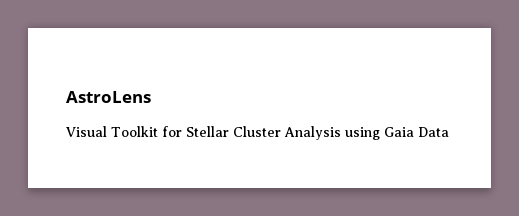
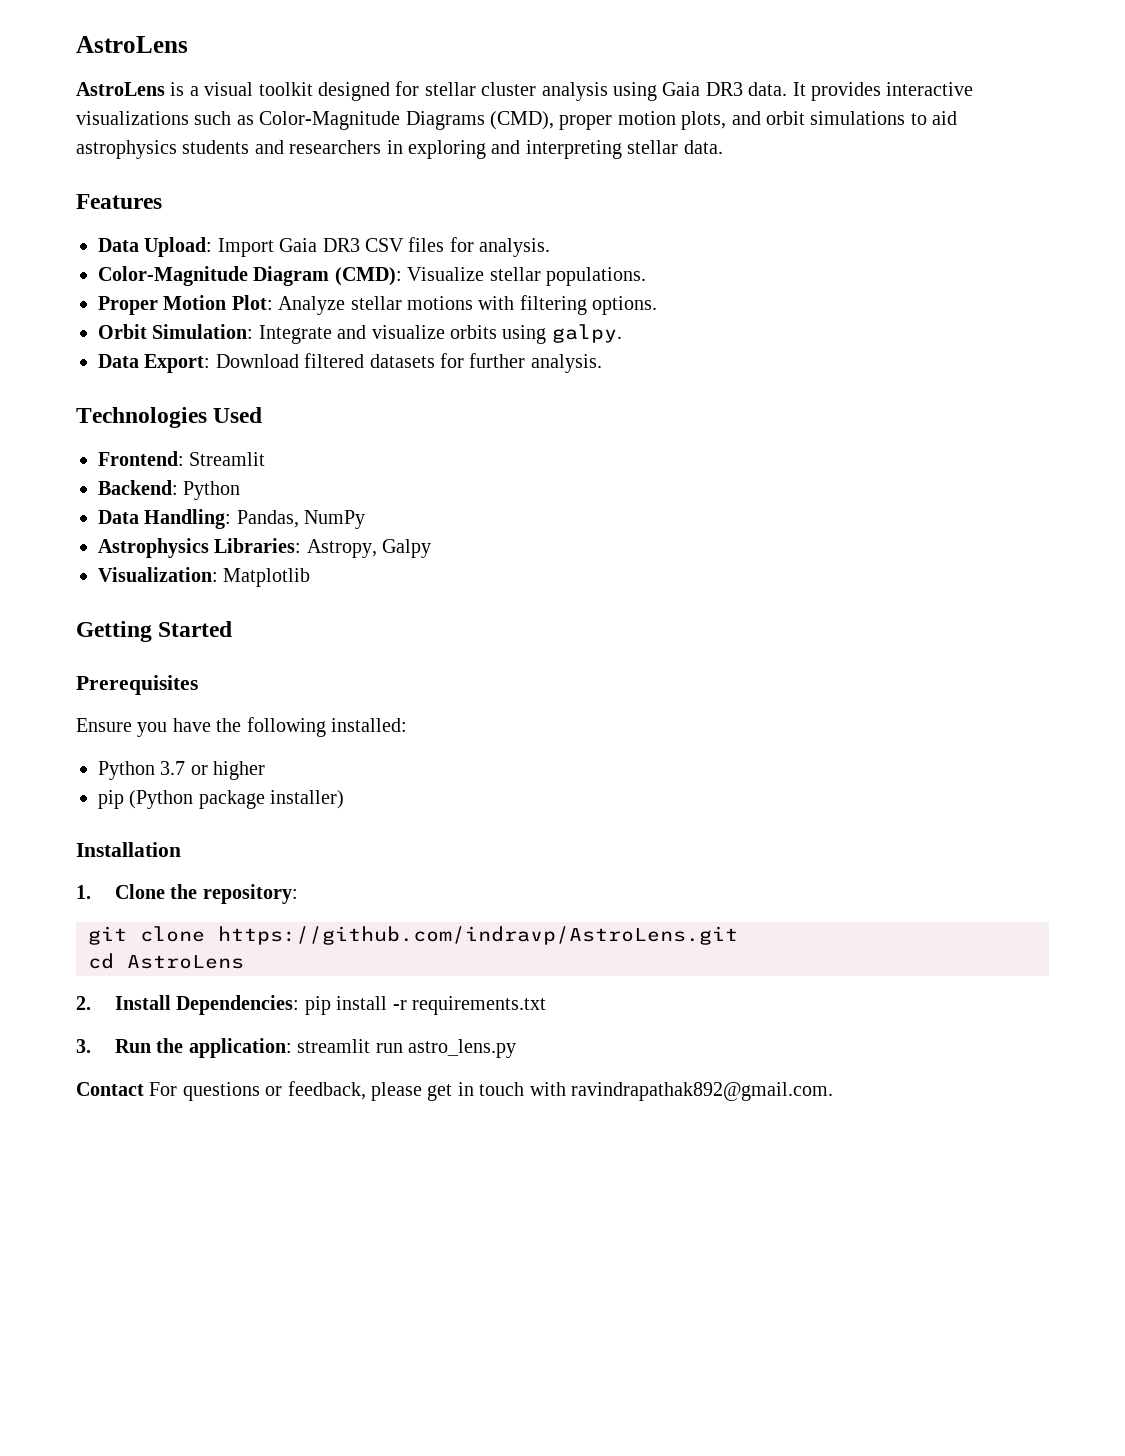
[66,91,151,103] [66,126,449,140] AstroLens // Visual Toolkit for Stellar Cluster Analysis using Gaia Data -> [76,36,188,53] [76,81,974,101] [76,111,958,130] [76,140,723,159] [76,194,162,209] [98,237,551,257] [98,266,646,286] [98,295,658,315] [98,324,622,344] [98,353,602,373] [76,407,263,428] [98,451,266,466] [98,480,241,500] [98,509,366,529] [98,538,432,558] [98,567,311,587] [76,621,233,642] [76,675,198,695] [76,717,407,737] [98,761,266,780] [98,790,345,809] [76,842,181,857] [76,884,298,904] [88,926,738,945] [88,953,244,969] [76,995,546,1015] [76,1038,516,1058] [76,1081,833,1101] AstroLens // AstroLens is a visual toolkit designed for stellar cluster analysis using Gaia DR3 data. It provides interactive visualizations such as Color-Magnitude Diagrams (CMD), proper motion plots, and orbit simulations to aid astrophysics students and researchers in exploring and interpreting stellar data. // Features // Data Upload: Import Gaia DR3 CSV files for analysis. // Color-Magnitude Diagram (CMD): Visualize stellar populations. // Proper Motion Plot: Analyze stellar motions with filtering options. // Orbit Simulation: Integrate and visualize orbits using galpy. // Data Export: Download filtered datasets for further analysis. // Technologies Used // Frontend: Streamlit // Backend: Python // Data Handling: Pandas, NumPy // Astrophysics Libraries: Astropy, Galpy // Visualization: Matplotlib // Getting Started // Prerequisites // Ensure you have the following installed: // Python 3.7 or higher // pip (Python package installer) // Installation // 1. Clone the repository: // git clone https://github.com/indravp/AstroLens.git // cd AstroLens // 2. Install Dependencies: pip install -r requirements.txt // 3. Run the application: streamlit run astro_lens.py // Contact For questions or feedback, please get in touch with ravindrapathak892@gmail.com.

